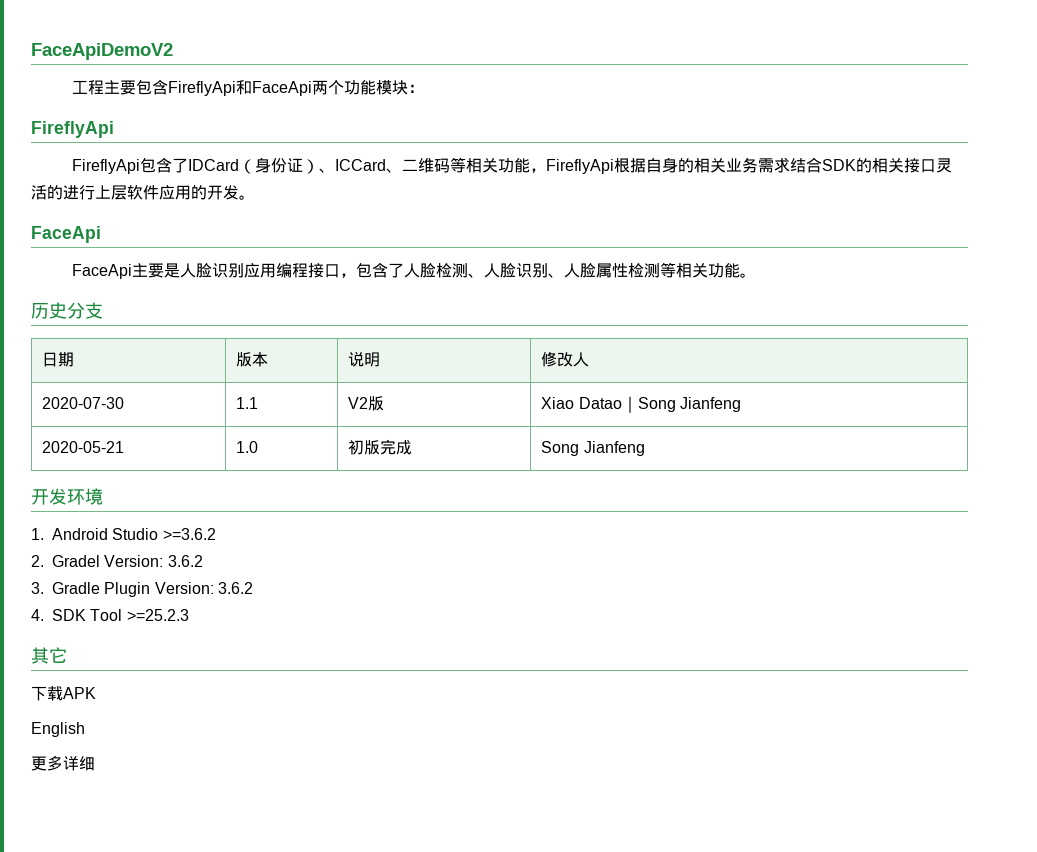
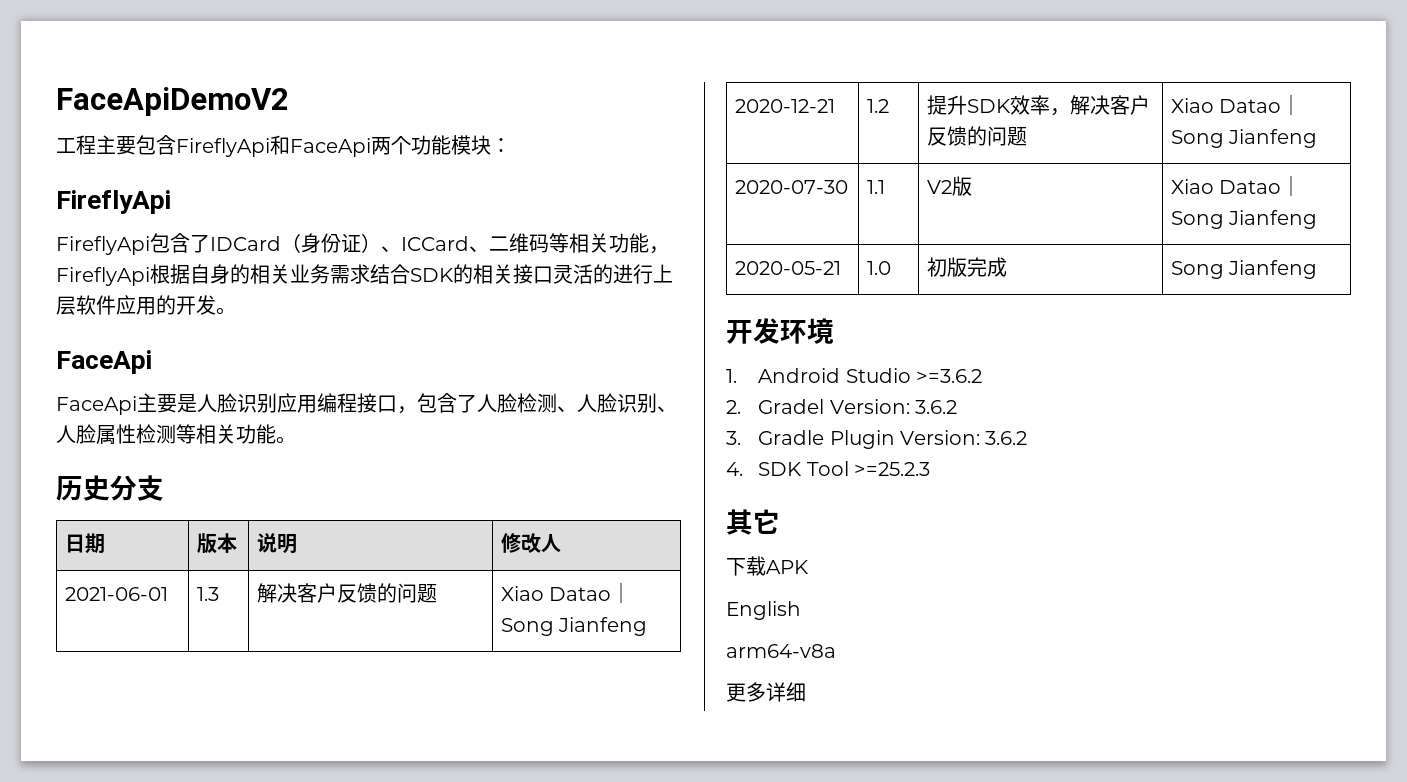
(590, 359) none -> [65,587,169,601] [197,587,220,601] [257,583,438,603] [501,583,632,604] [501,617,648,636] [735,99,836,113] [867,99,890,113] [927,95,1151,116] [927,126,1028,146] [1171,95,1302,116] [1171,129,1318,148] // 2021-06-01 | 1.3 | 解决客户反馈的问题 | Xiao Datao｜Song Jianfeng // 2020-12-21 | 1.2 | 提升SDK效率，解决客户反馈的问题 | Xiao Datao｜Song Jianfeng
(85, 729) none -> [726,644,836,658] // arm64-v8a

